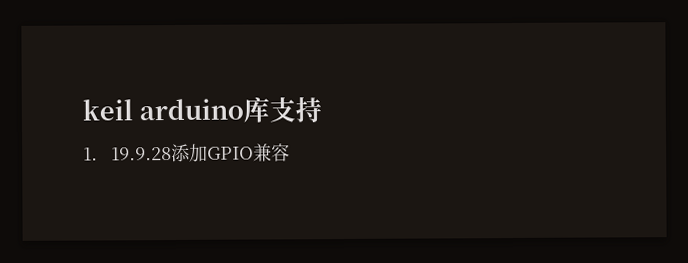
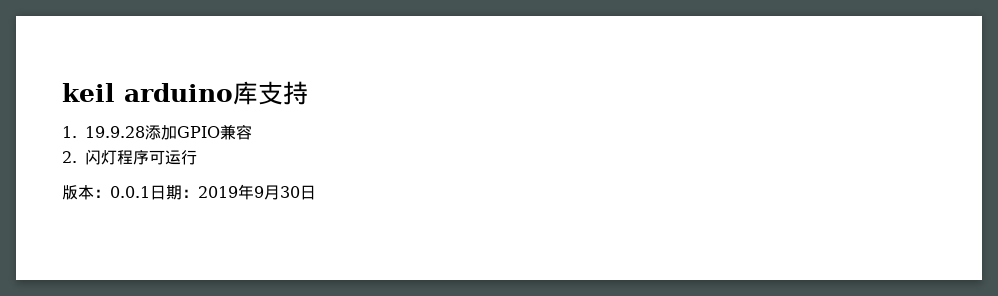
(291, 152) none -> [62,149,197,165] [62,184,316,200] // 2.闪灯程序可运行 // 版本：0.0.1日期：2019年9月30日

